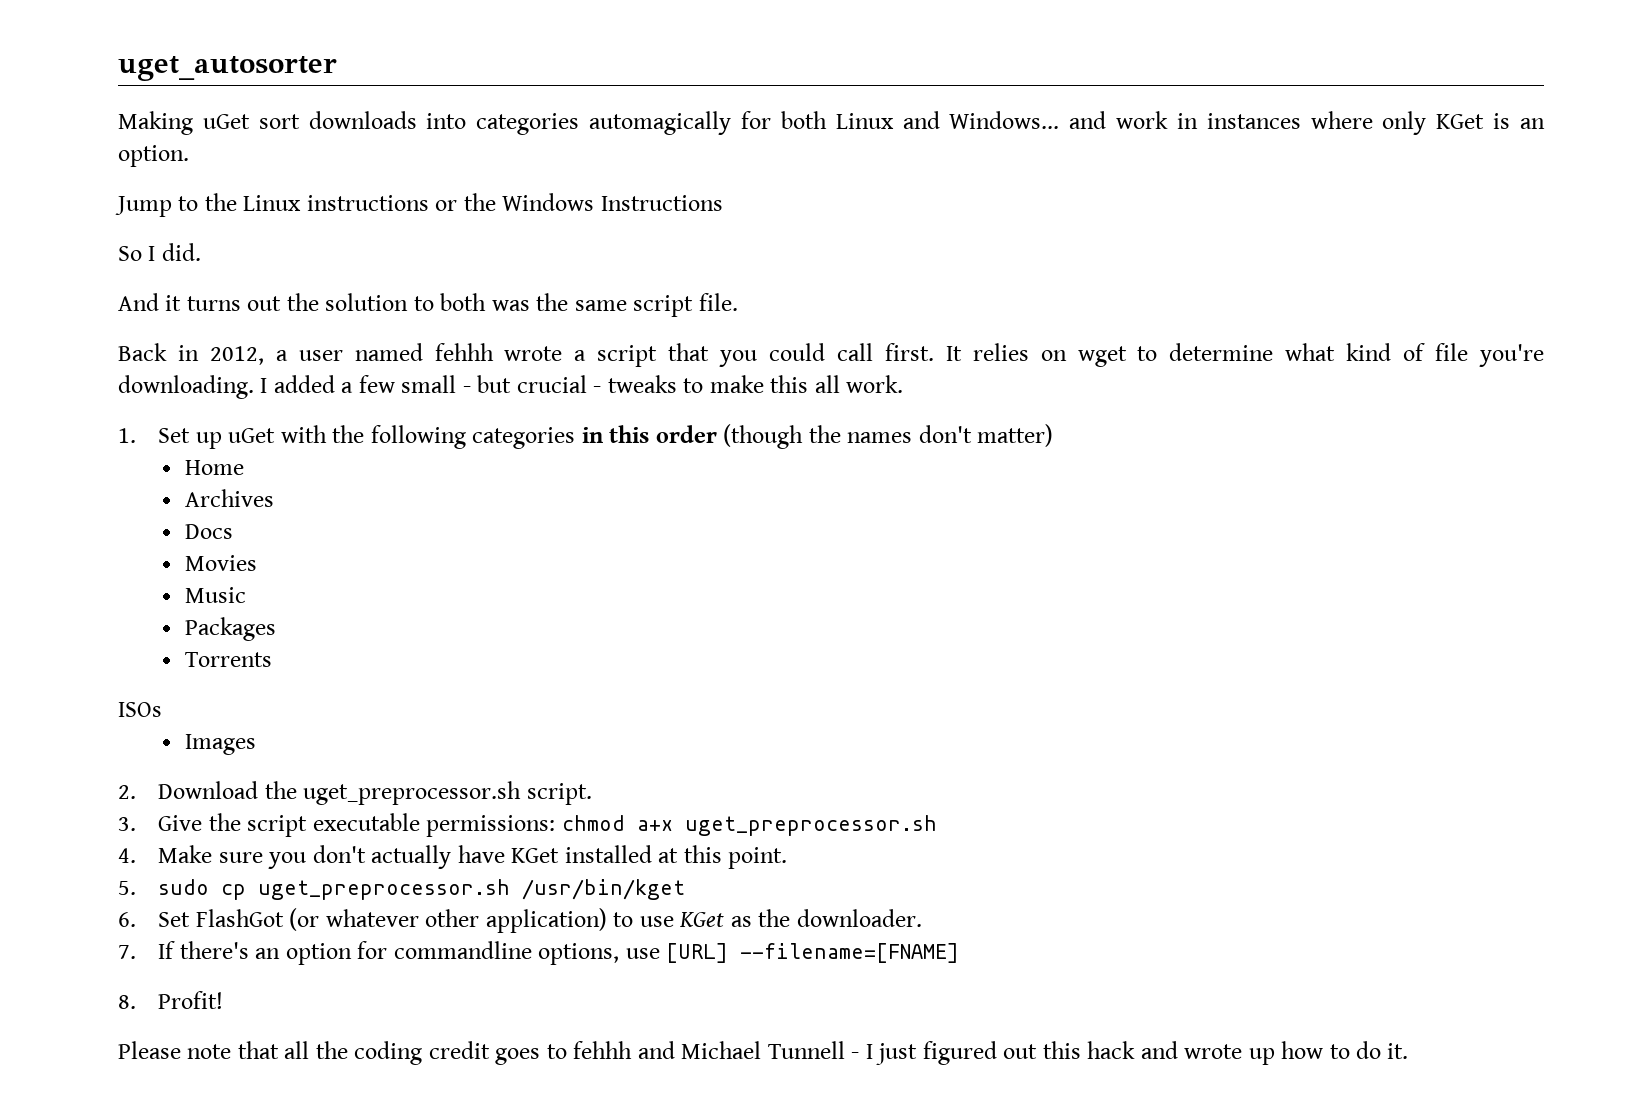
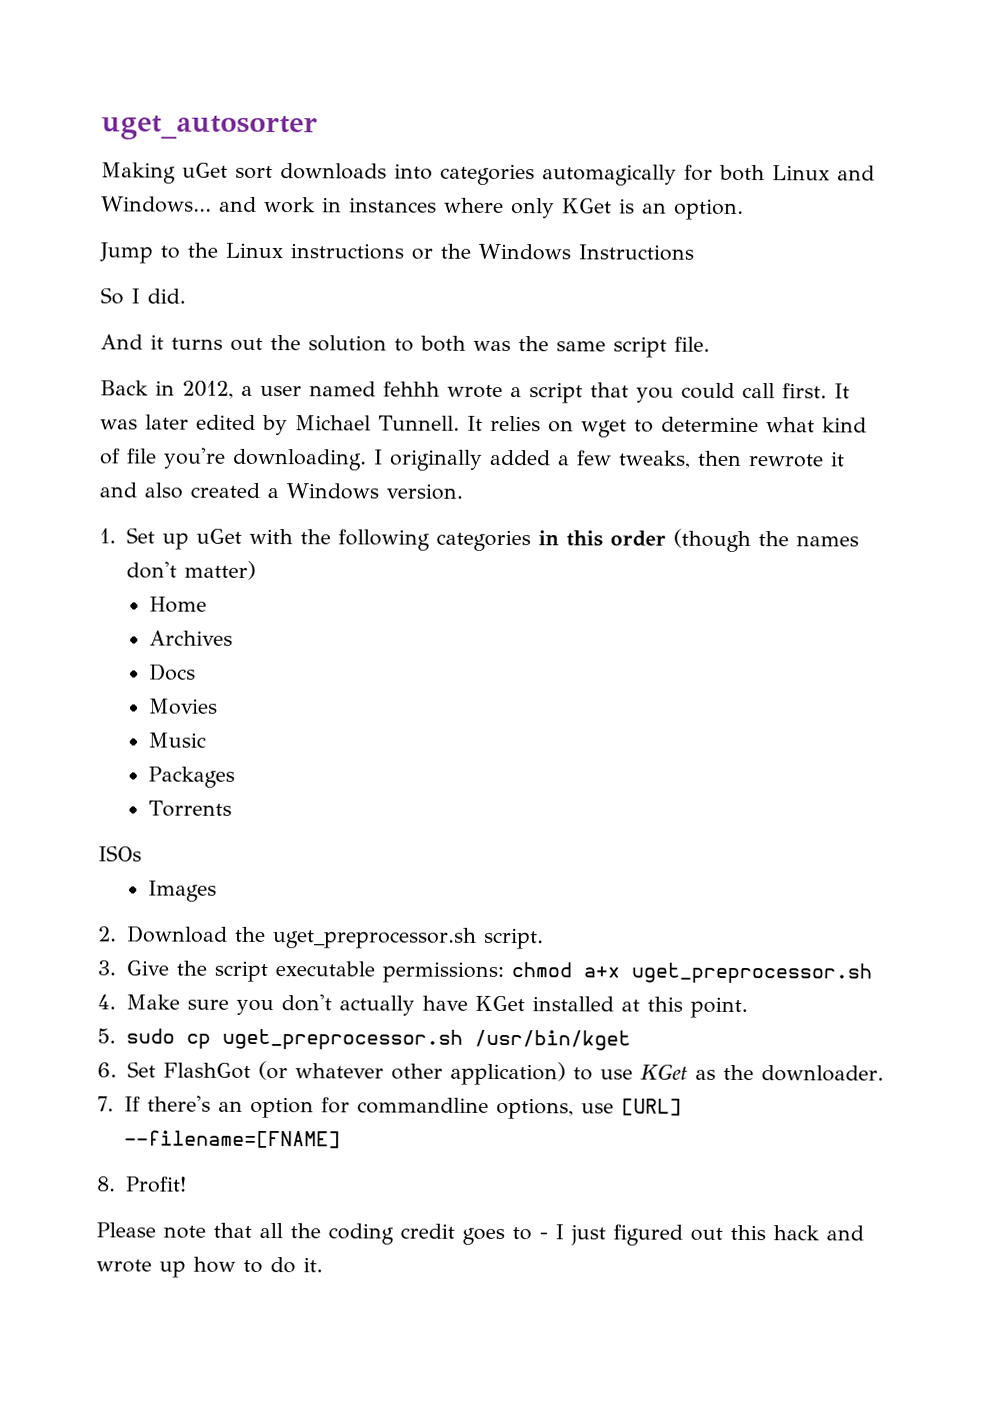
(962, 353) none -> [100,414,483,436] was later edited by Michael Tunnell. It
(268, 385) none -> [389,449,483,471] originally
[401,375,904,393] small - but crucial - tweaks to make this all work. -> [619,450,845,469] [99,482,463,500] tweaks, then rewrote it and also created a Windows version.
[573,1041,845,1059] fehhh and Michael Tunnell -> (532, 1234) none

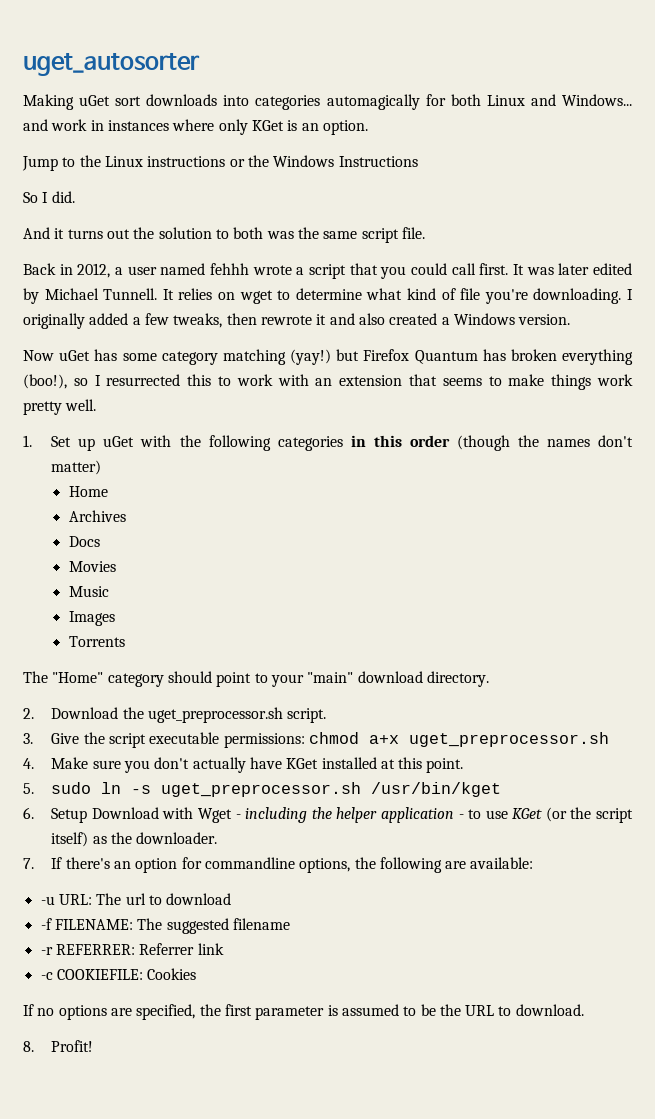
(463, 491) none -> [23,349,633,365] [23,374,633,390] [23,399,97,415] // Now uGet has some category matching (yay!) but Firefox Quantum has broken everything (boo!), so I resurrected this to work with an extension that seems to make things work pretty well.
[148,766,236,788] Packages -> [68,611,115,626] Images
[98,845,142,862] [148,880,218,902] ISOs // Images -> [23,671,489,687] The "Home" category should point to your "main" download directory.
[185,1033,211,1049] cp -> [101,782,152,794] ln -s
[126,1060,688,1086] Set FlashGot (or whatever other application) to use KGet -> [51,807,633,823] [51,832,89,847] Setup Download with Wget - including the helper application - to use KGet (or the script itself)
[580,1098,682,1116] [123,1130,341,1149] [96,1176,187,1193] [96,1222,864,1246] [96,1256,323,1278] use [URL] --filename=[FNAME] // 8. Profit! // Please note that all the coding credit goes to - I just figured out this hack and wrote up how to do it. -> [354,857,534,873] [40,893,232,905] [40,918,290,934] [40,943,224,955] [40,968,197,980] [23,1004,584,1020] [23,1040,94,1052] the following are available: // -u URL: The url to download // -f FILENAME: The suggested filename // -r REFERRER: Referrer link // -c COOKIEFILE: Cookies // If no options are specified, the first parameter is assumed to be the URL to download. // 8. Profit!

